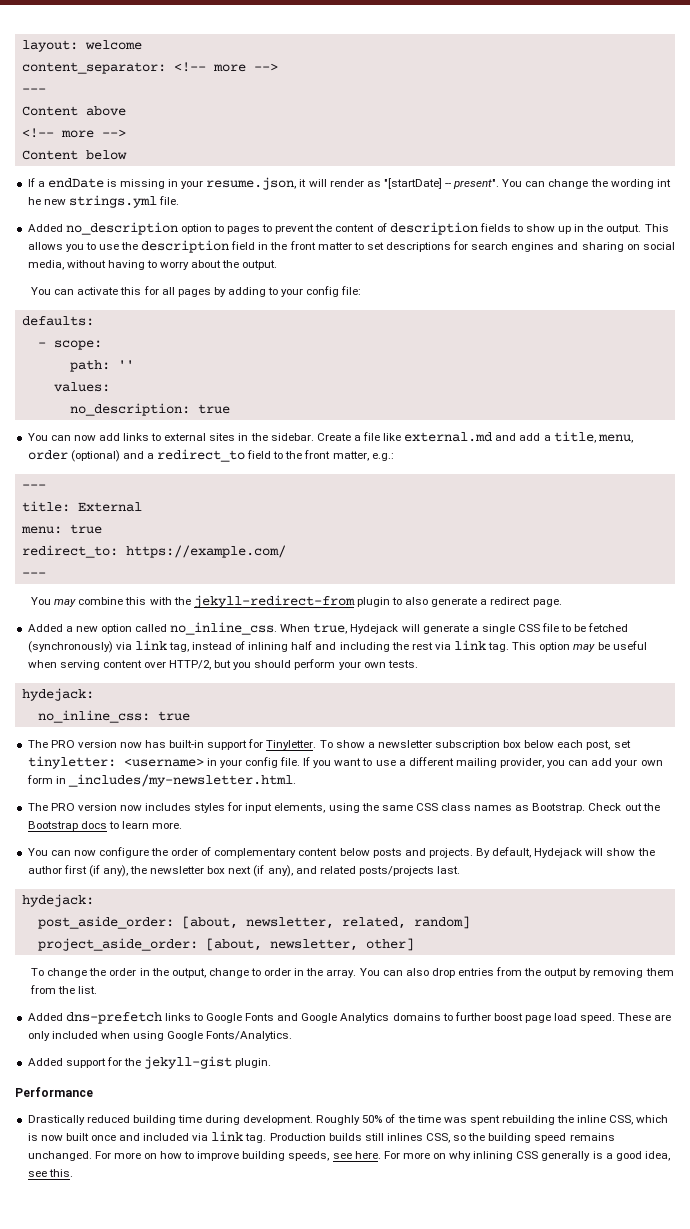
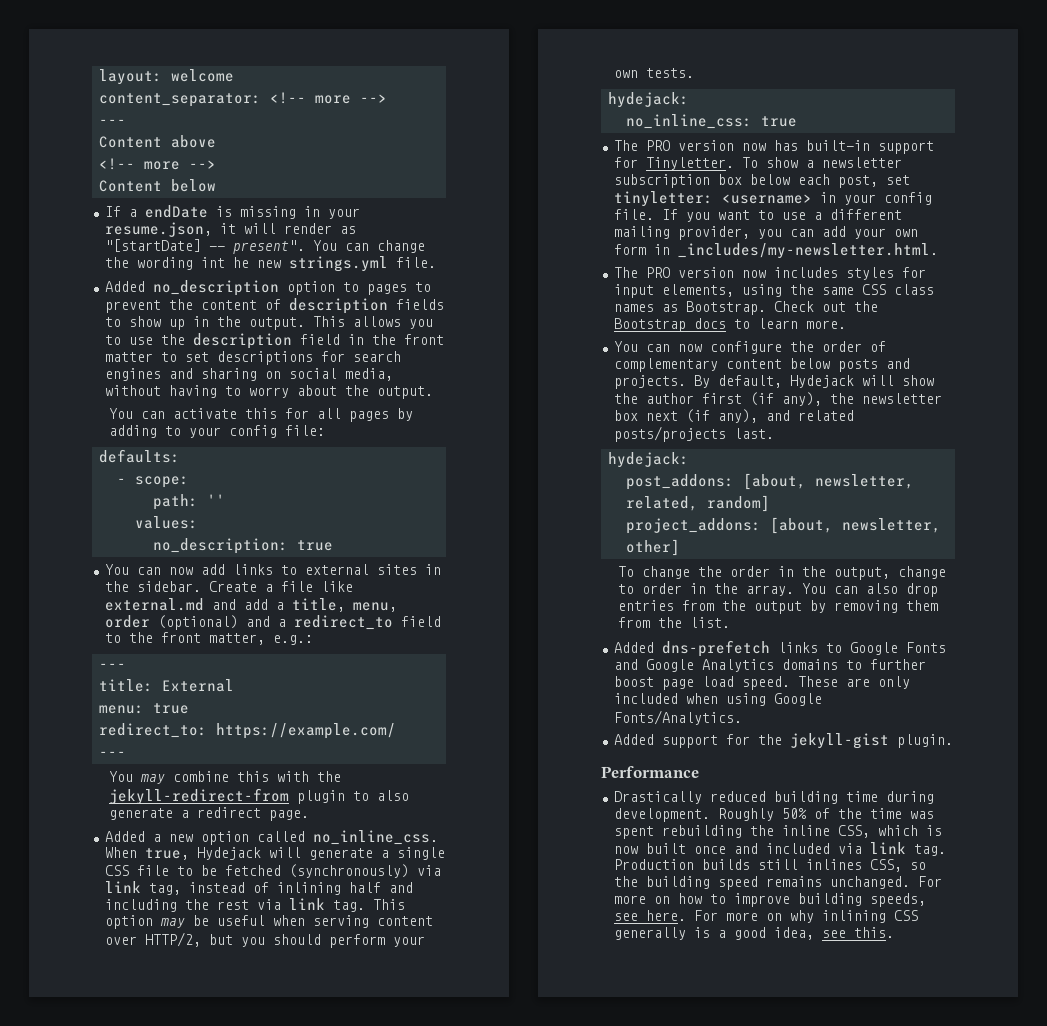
[37,916,174,929] post_aside_order: -> [625,474,734,490] post_addons:
[37,938,198,951] project_aside_order: -> [625,518,761,534] project_addons:

